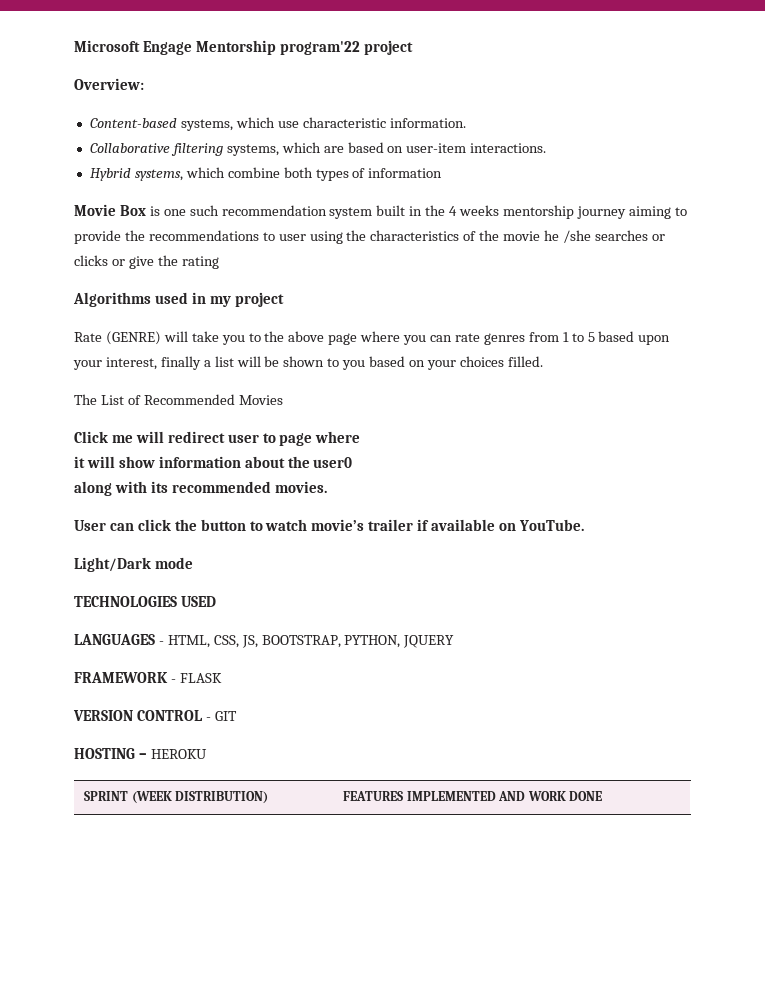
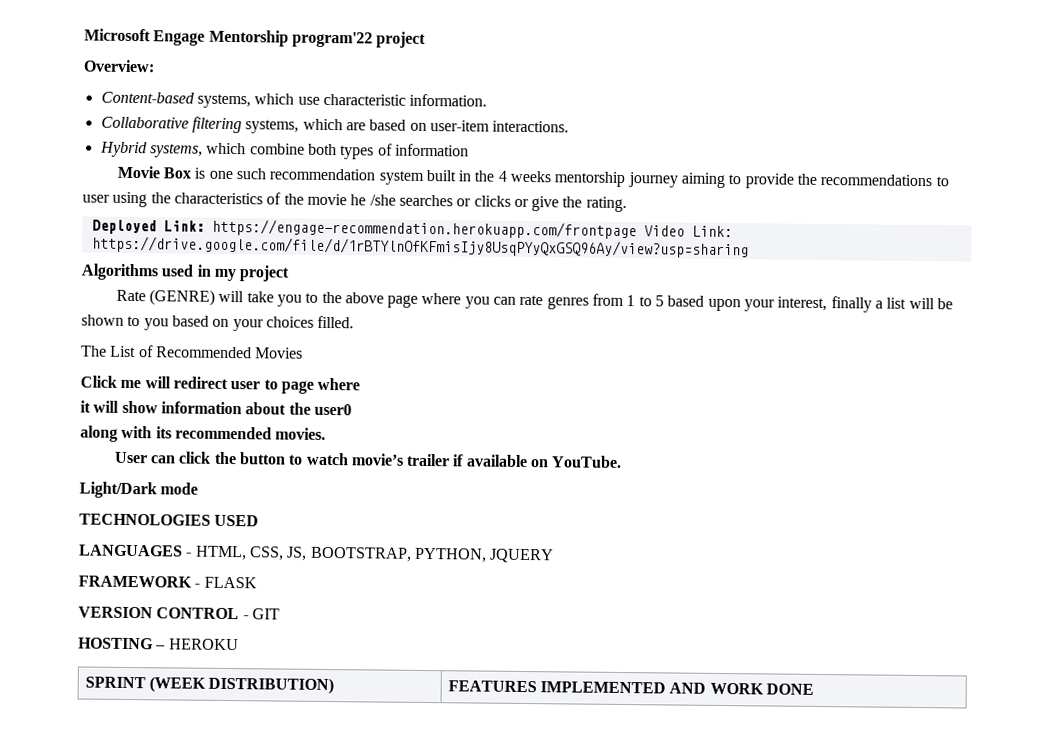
[181,256,219,269] rating -> [585,196,627,213] [91,218,733,240] [91,235,749,259] rating. // Deployed Link: https://engage-recommendation.herokuapp.com/frontpage Video Link: https://drive.google.com/file/d/1rBTYlnOfKFmisIjy8UsqPYyQxGSQ96Ay/view?usp=sharing

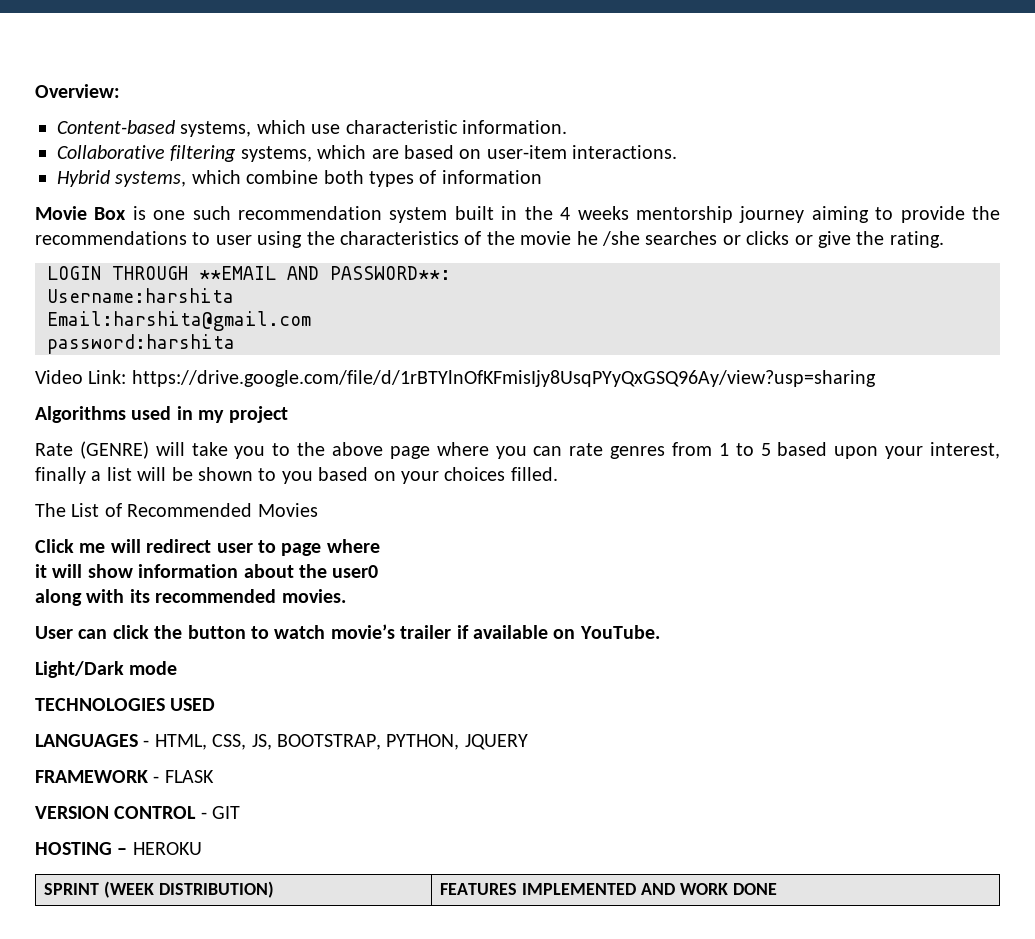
[84,28,427,48] Microsoft Engage Mentorship program'22 project // -> (35, 91) none
[91,218,637,240] Deployed Link: https://engage-recommendation.herokuapp.com/frontpage -> [47,266,451,280] [47,288,234,303] [47,311,311,331] [47,334,235,354] LOGIN THROUGH **EMAIL AND PASSWORD**: // Username:harshita // Email:harshita@gmail.com // password:harshita //

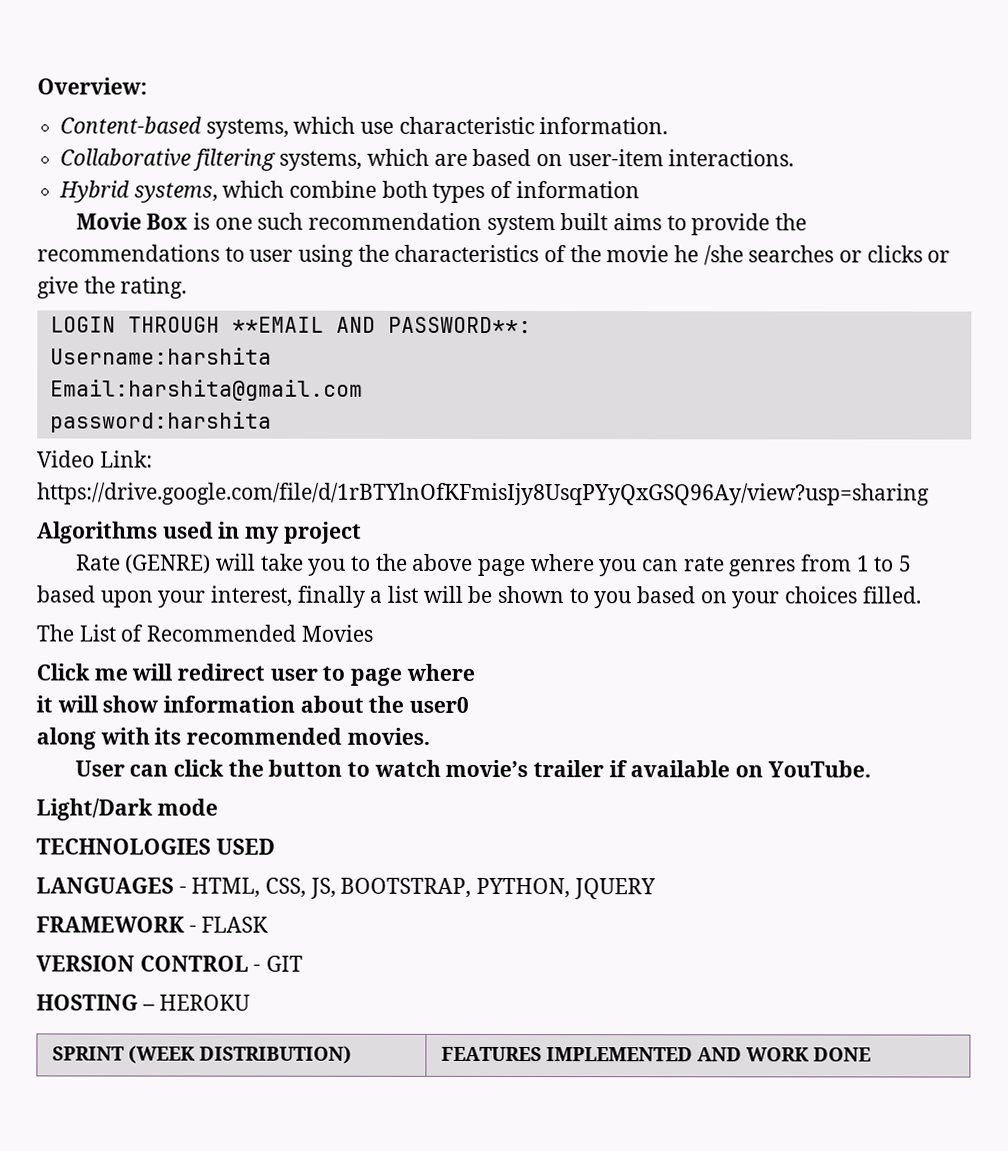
[501,206,869,223] in the 4 weeks mentorship journey aiming -> [613,213,663,231] aims

